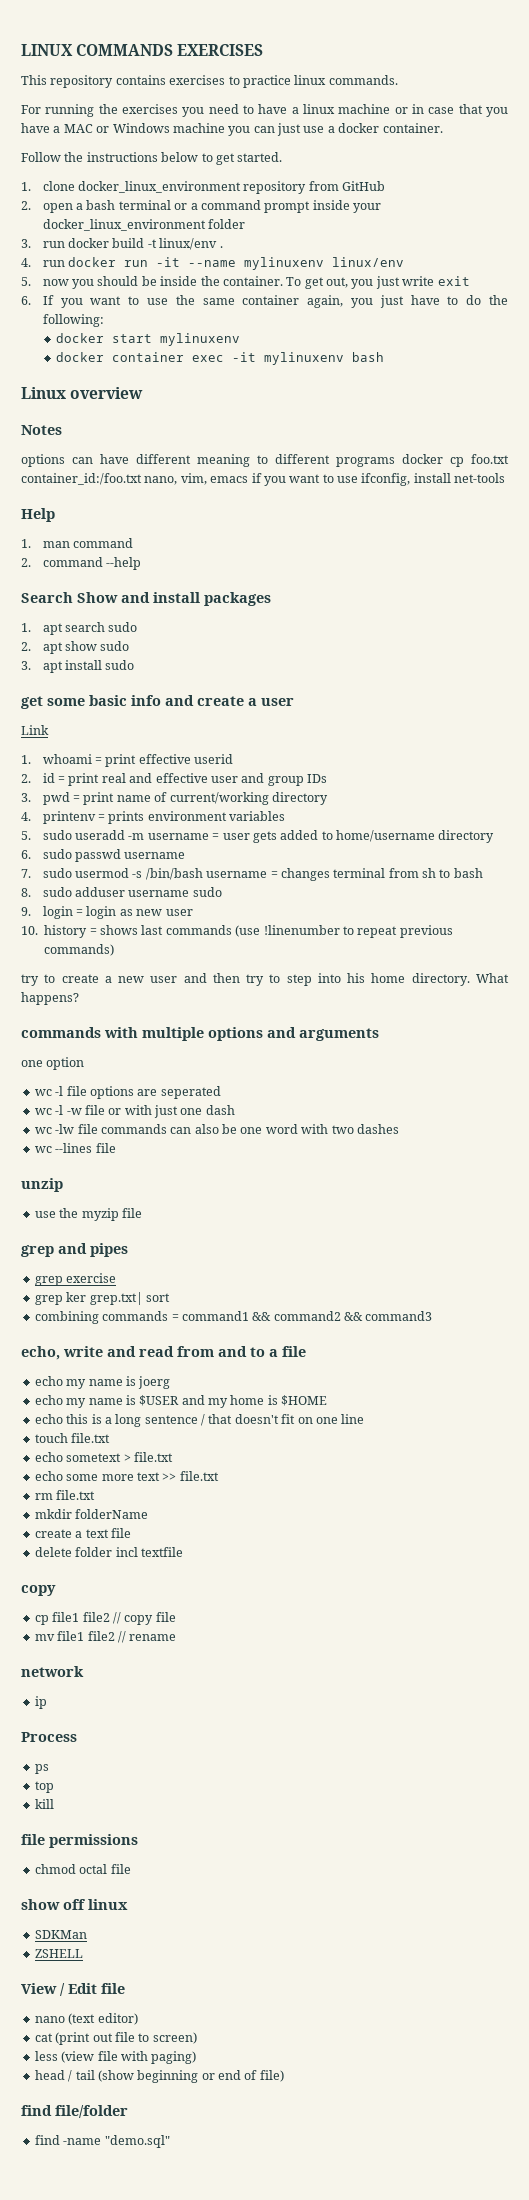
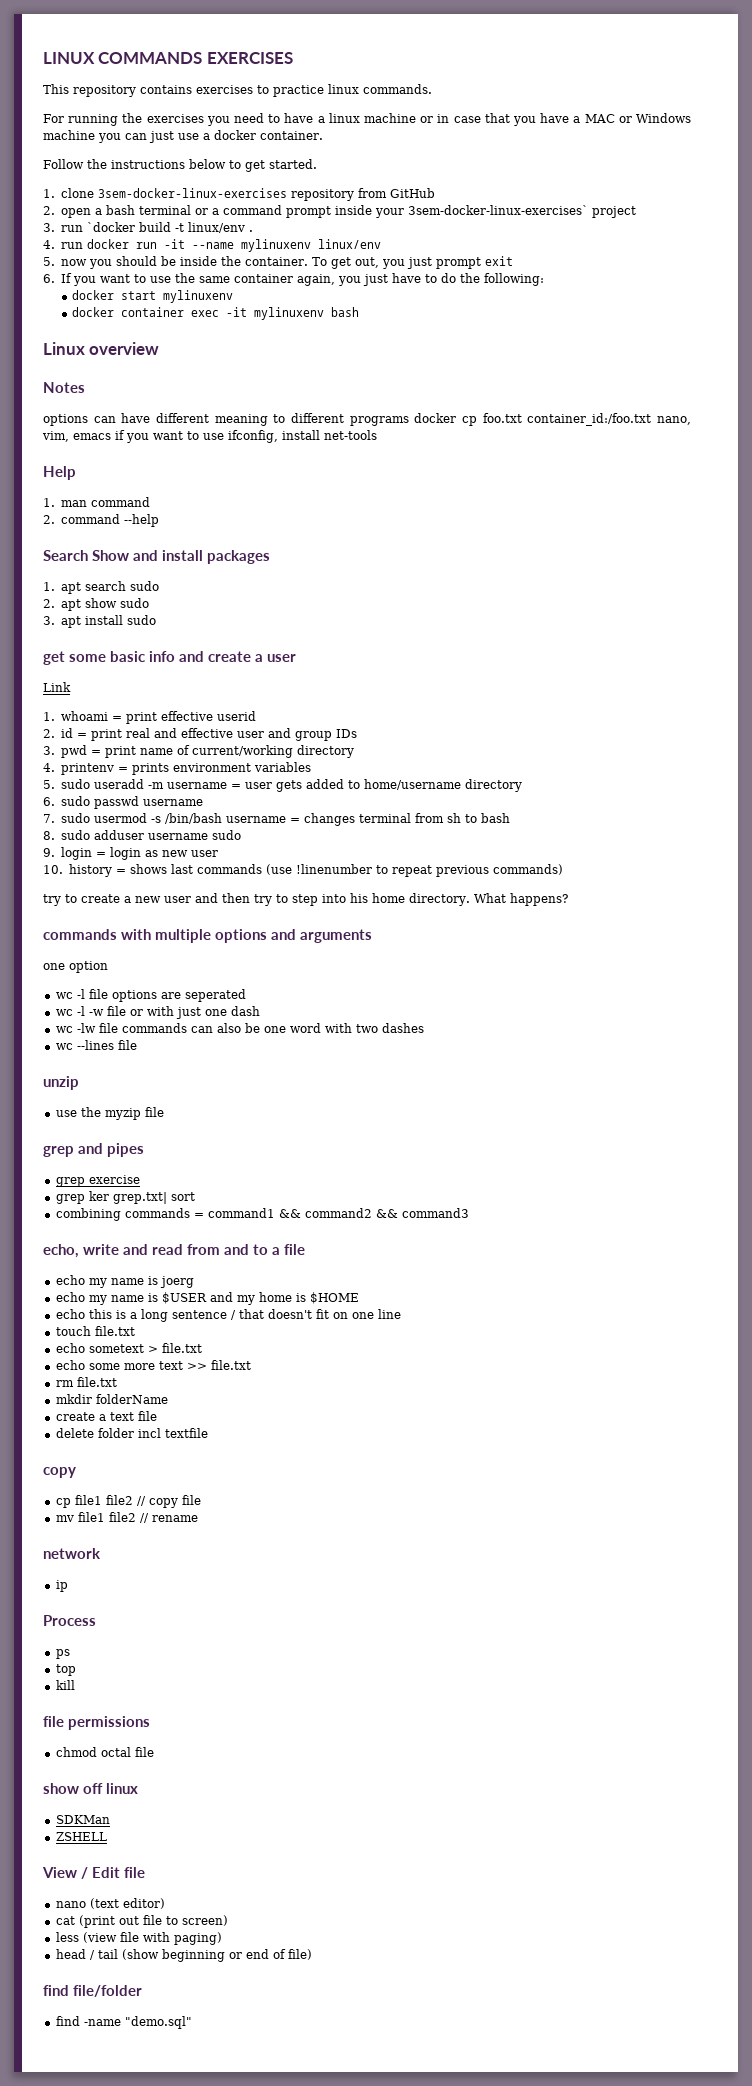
[78,181,242,193] docker_linux_environment -> [97,188,287,198] 3sem-docker-linux-exercises
[42,219,246,231] docker_linux_environment folder -> [407,205,636,218] 3sem-docker-linux-exercises` project
[68,238,110,248] docker -> [86,222,135,232] `docker
[402,276,435,286] write -> [435,257,481,269] prompt

